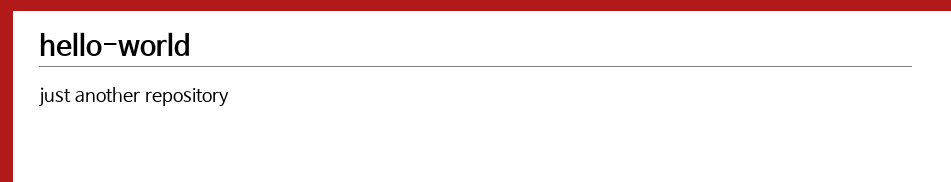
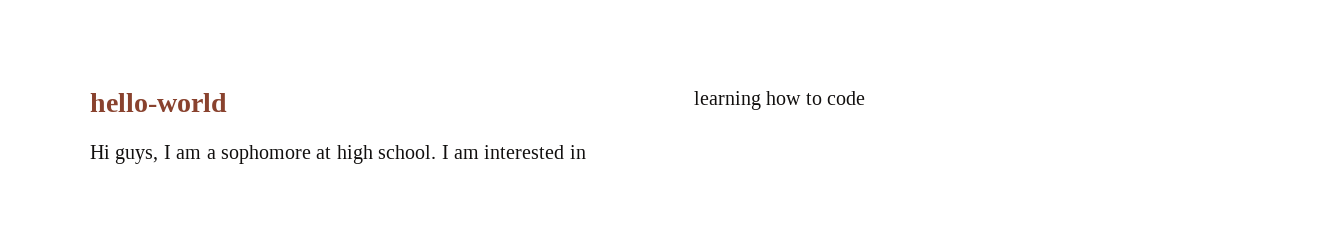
[39,87,229,107] just another repository -> [90,145,586,164] [694,91,866,110] Hi guys, I am a sophomore at high school. I am interested in learning how to code

